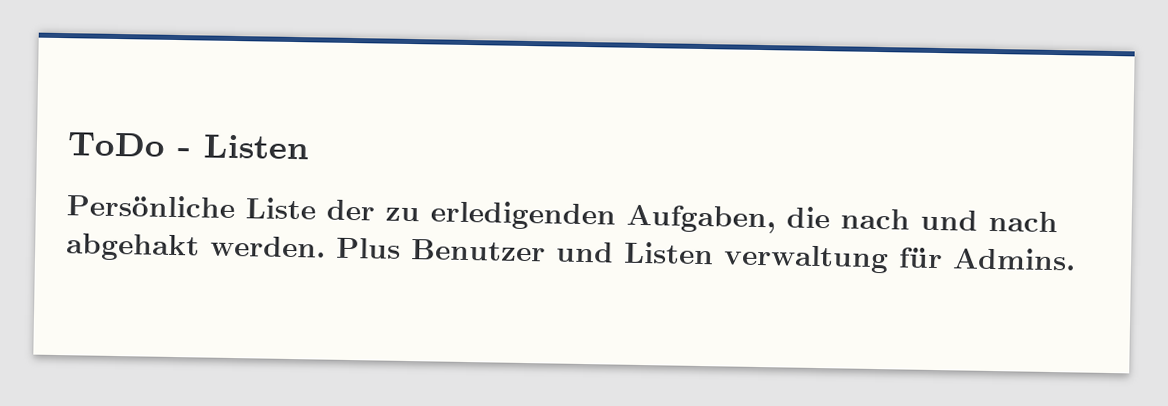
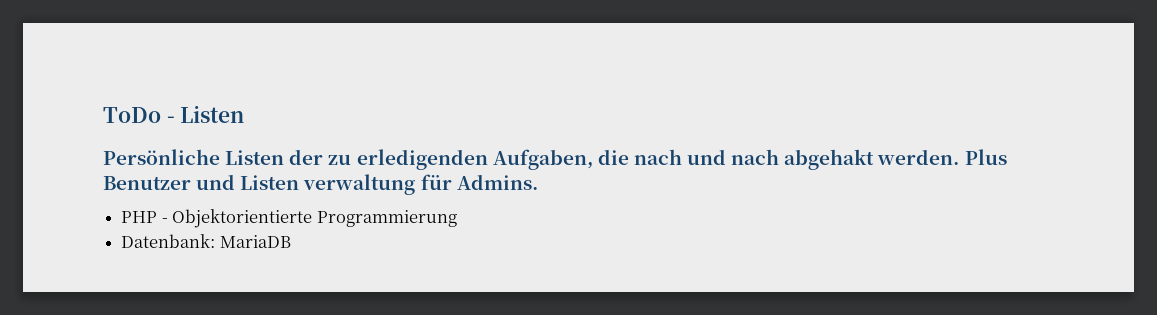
[245,197,317,220] Liste -> [225,150,285,165] Listen
(1076, 259) none -> [121,209,457,228] [121,234,291,248] // PHP - Objektorientierte Programmierung // Datenbank: MariaDB

